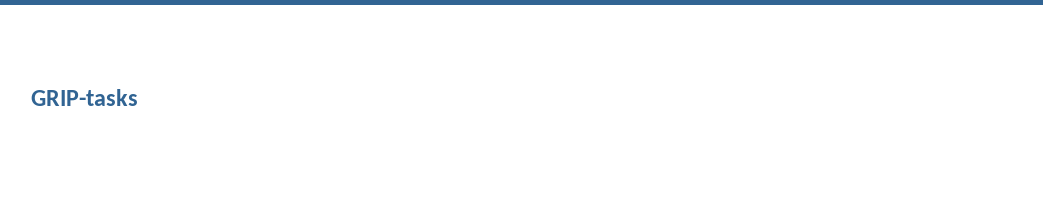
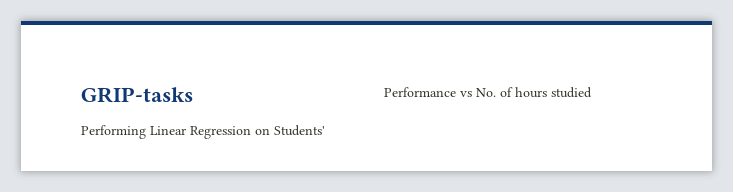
(138, 97) none -> [81,125,325,139] [384,87,592,98] // Performing Linear Regression on Students' Performance vs No. of hours studied

